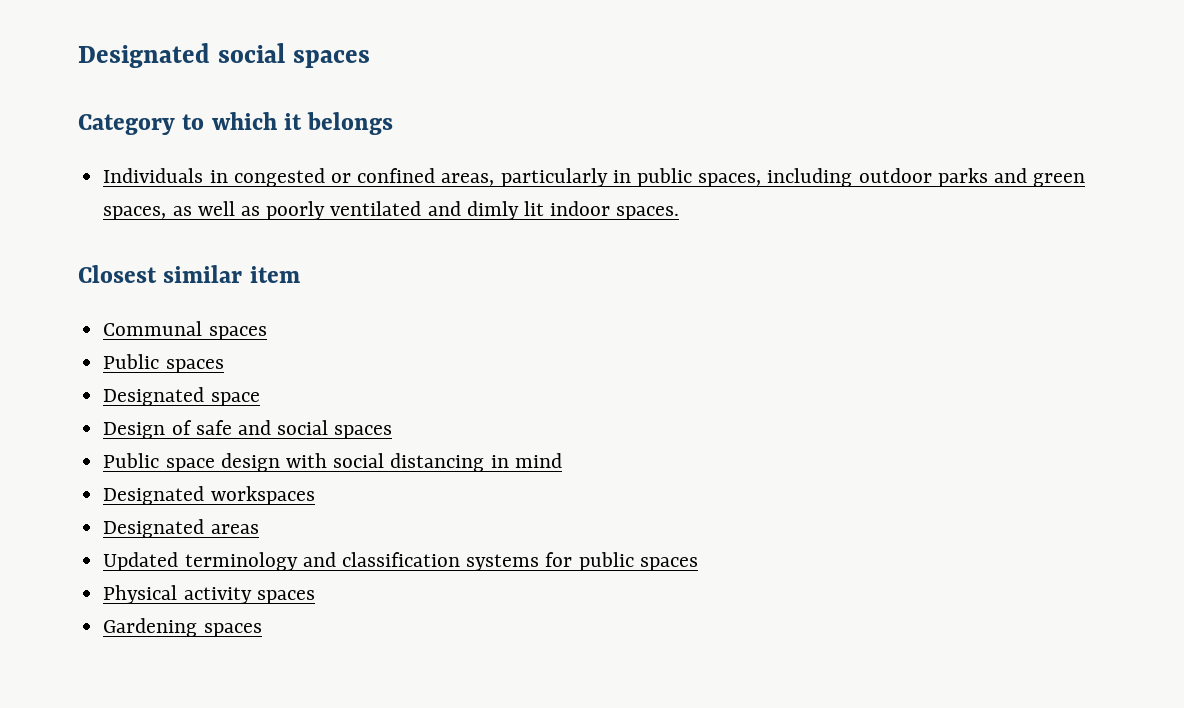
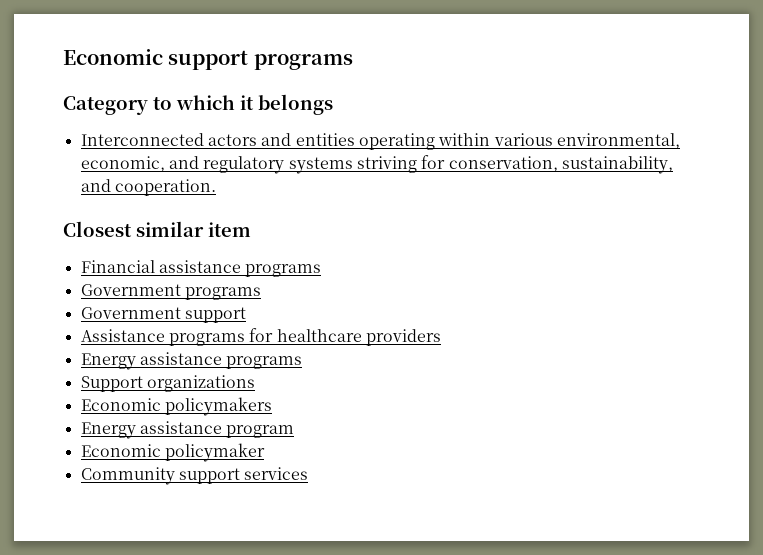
[78,43,370,68] Designated social spaces -> [63,49,353,70] Economic support programs
[103,168,1086,187] [103,201,680,220] [78,265,300,283] [103,321,267,340] [103,354,224,373] [103,387,260,406] [103,420,393,439] [103,453,562,472] [103,486,315,505] [103,519,259,538] [103,552,698,571] [103,585,315,604] [103,618,262,637] Individuals in congested or confined areas, particularly in public spaces, including outdoor parks and green spaces, as well as poorly ventilated and dimly lit indoor spaces. // Closest similar item // Communal spaces // Public spaces // Designated space // Design of safe and social spaces // Public space design with social distancing in mind // Designated workspaces // Designated areas // Updated terminology and classification systems for public spaces // Physical activity spaces // Gardening spaces -> [80,133,680,150] [80,155,673,174] [80,179,216,196] [63,221,251,237] [80,260,322,277] [80,284,261,300] [80,307,246,323] [80,328,441,346] [80,352,303,370] [80,375,255,392] [80,397,272,416] [80,421,295,439] [80,443,265,462] [80,467,309,485] Interconnected actors and entities operating within various environmental, economic, and regulatory systems striving for conservation, sustainability, and cooperation. // Closest similar item // Financial assistance programs // Government programs // Government support // Assistance programs for healthcare providers // Energy assistance programs // Support organizations // Economic policymakers // Energy assistance program // Economic policymaker // Community support services

